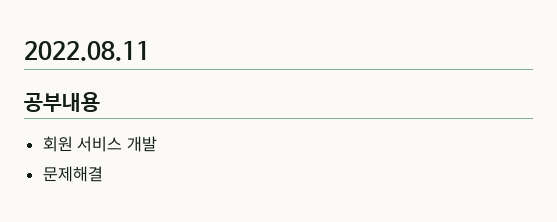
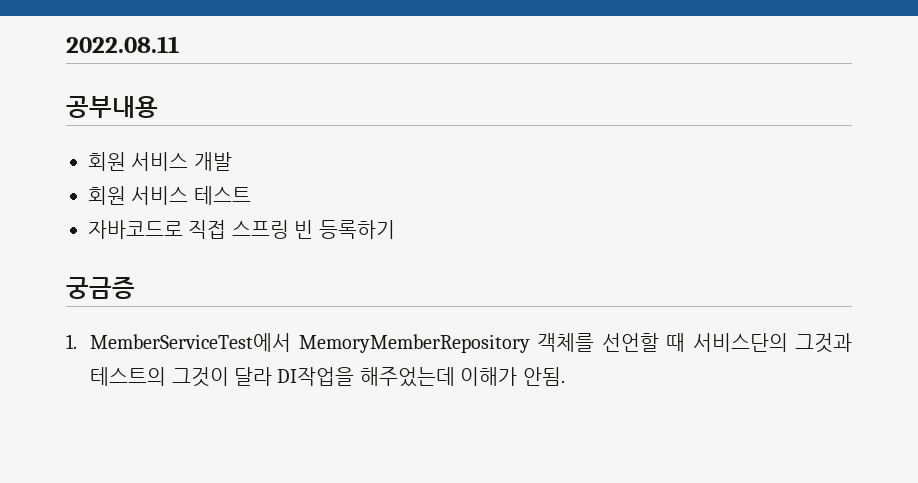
[42,166,103,182] 문제해결 -> [88,186,251,205] [88,220,395,239] [66,277,135,299] [66,333,852,353] [90,367,565,387] 회원 서비스 테스트 // 자바코드로 직접 스프링 빈 등록하기 // 궁금증 // 1. MemberServiceTest에서 MemoryMemberRepository 객체를 선언할 때 서비스단의 그것과 테스트의 그것이 달라 DI작업을 해주었는데 이해가 안됨.

